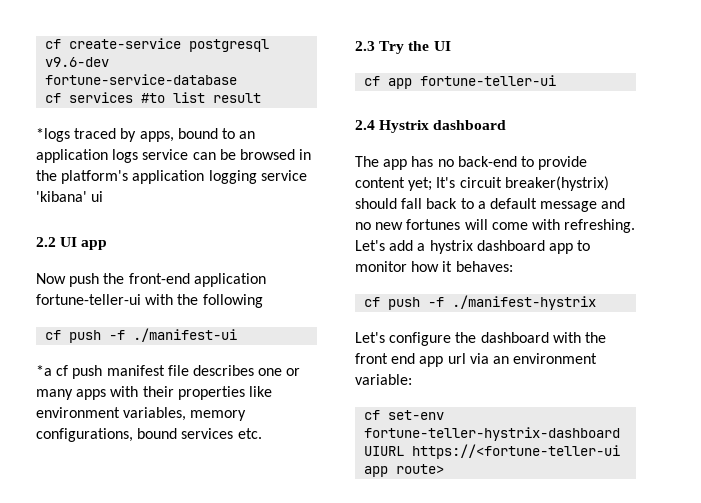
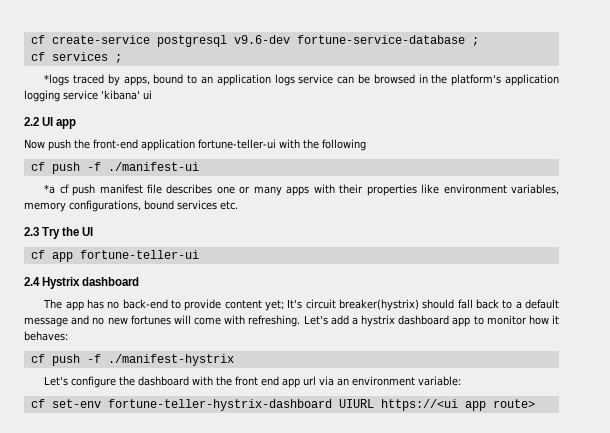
(238, 79) none -> [471,37,479,46] ;
[141,92,262,103] #to list result -> [114,54,122,63] ;
[412,444,621,459] https://<fortune-teller-ui -> [380,399,458,411] https://<ui

